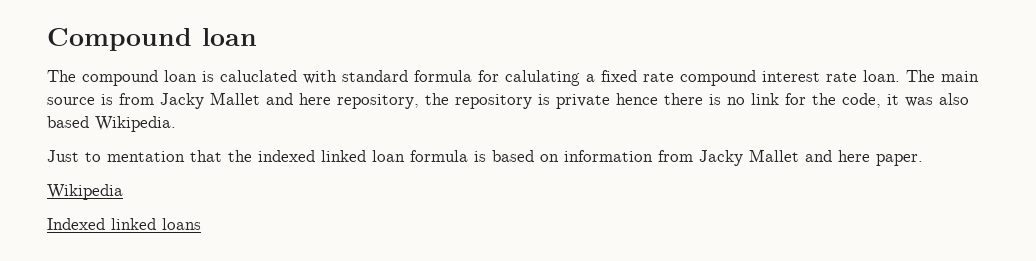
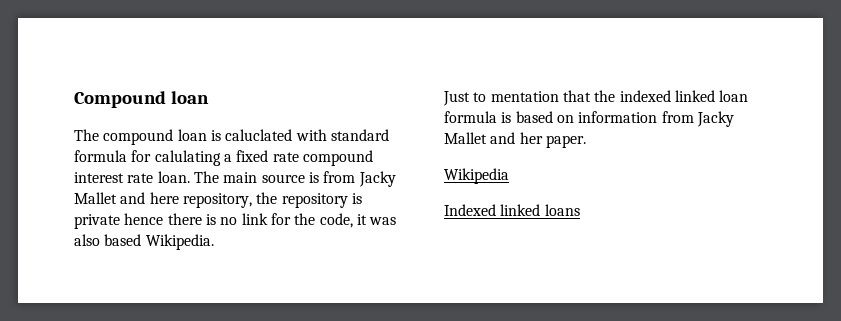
[838,150,870,162] here -> [519,132,543,144] her

